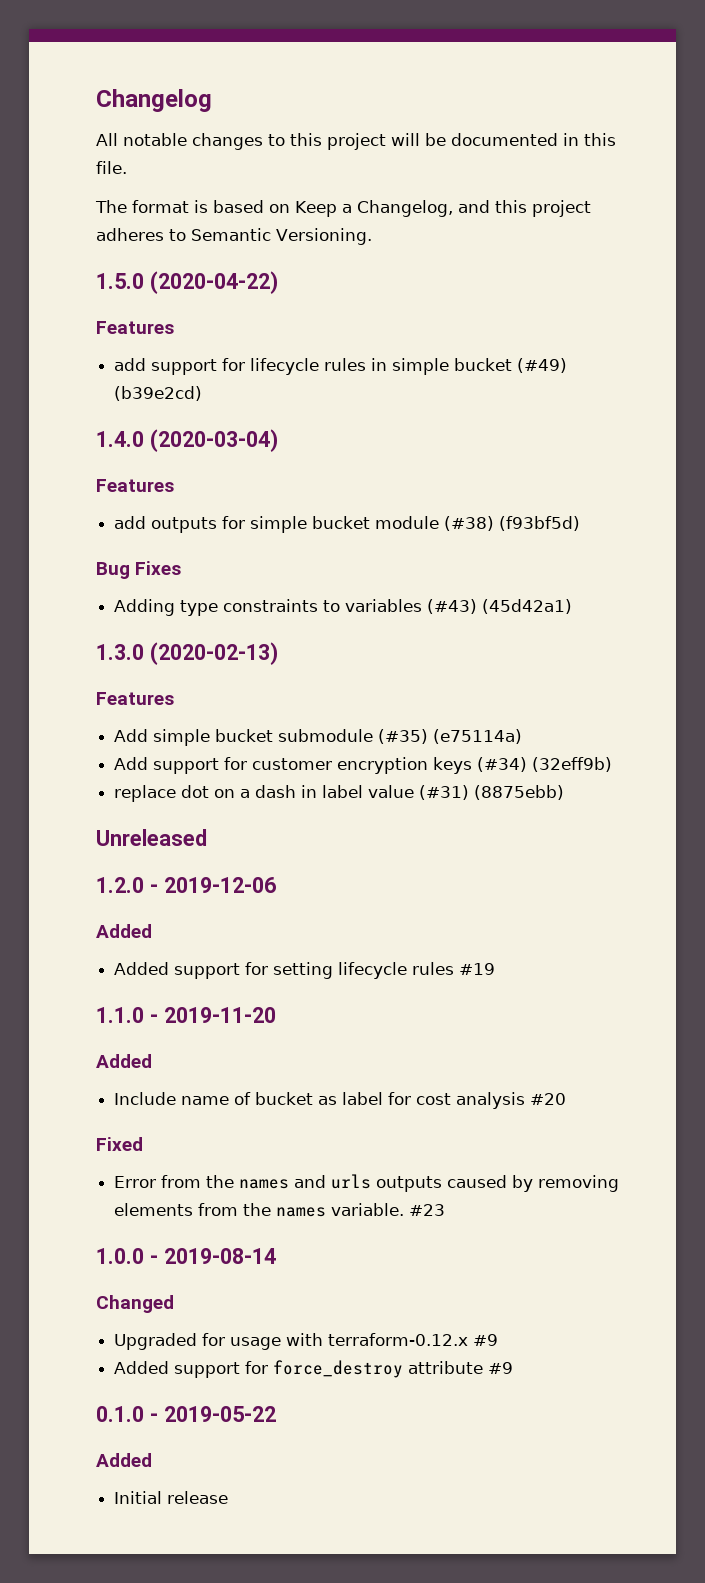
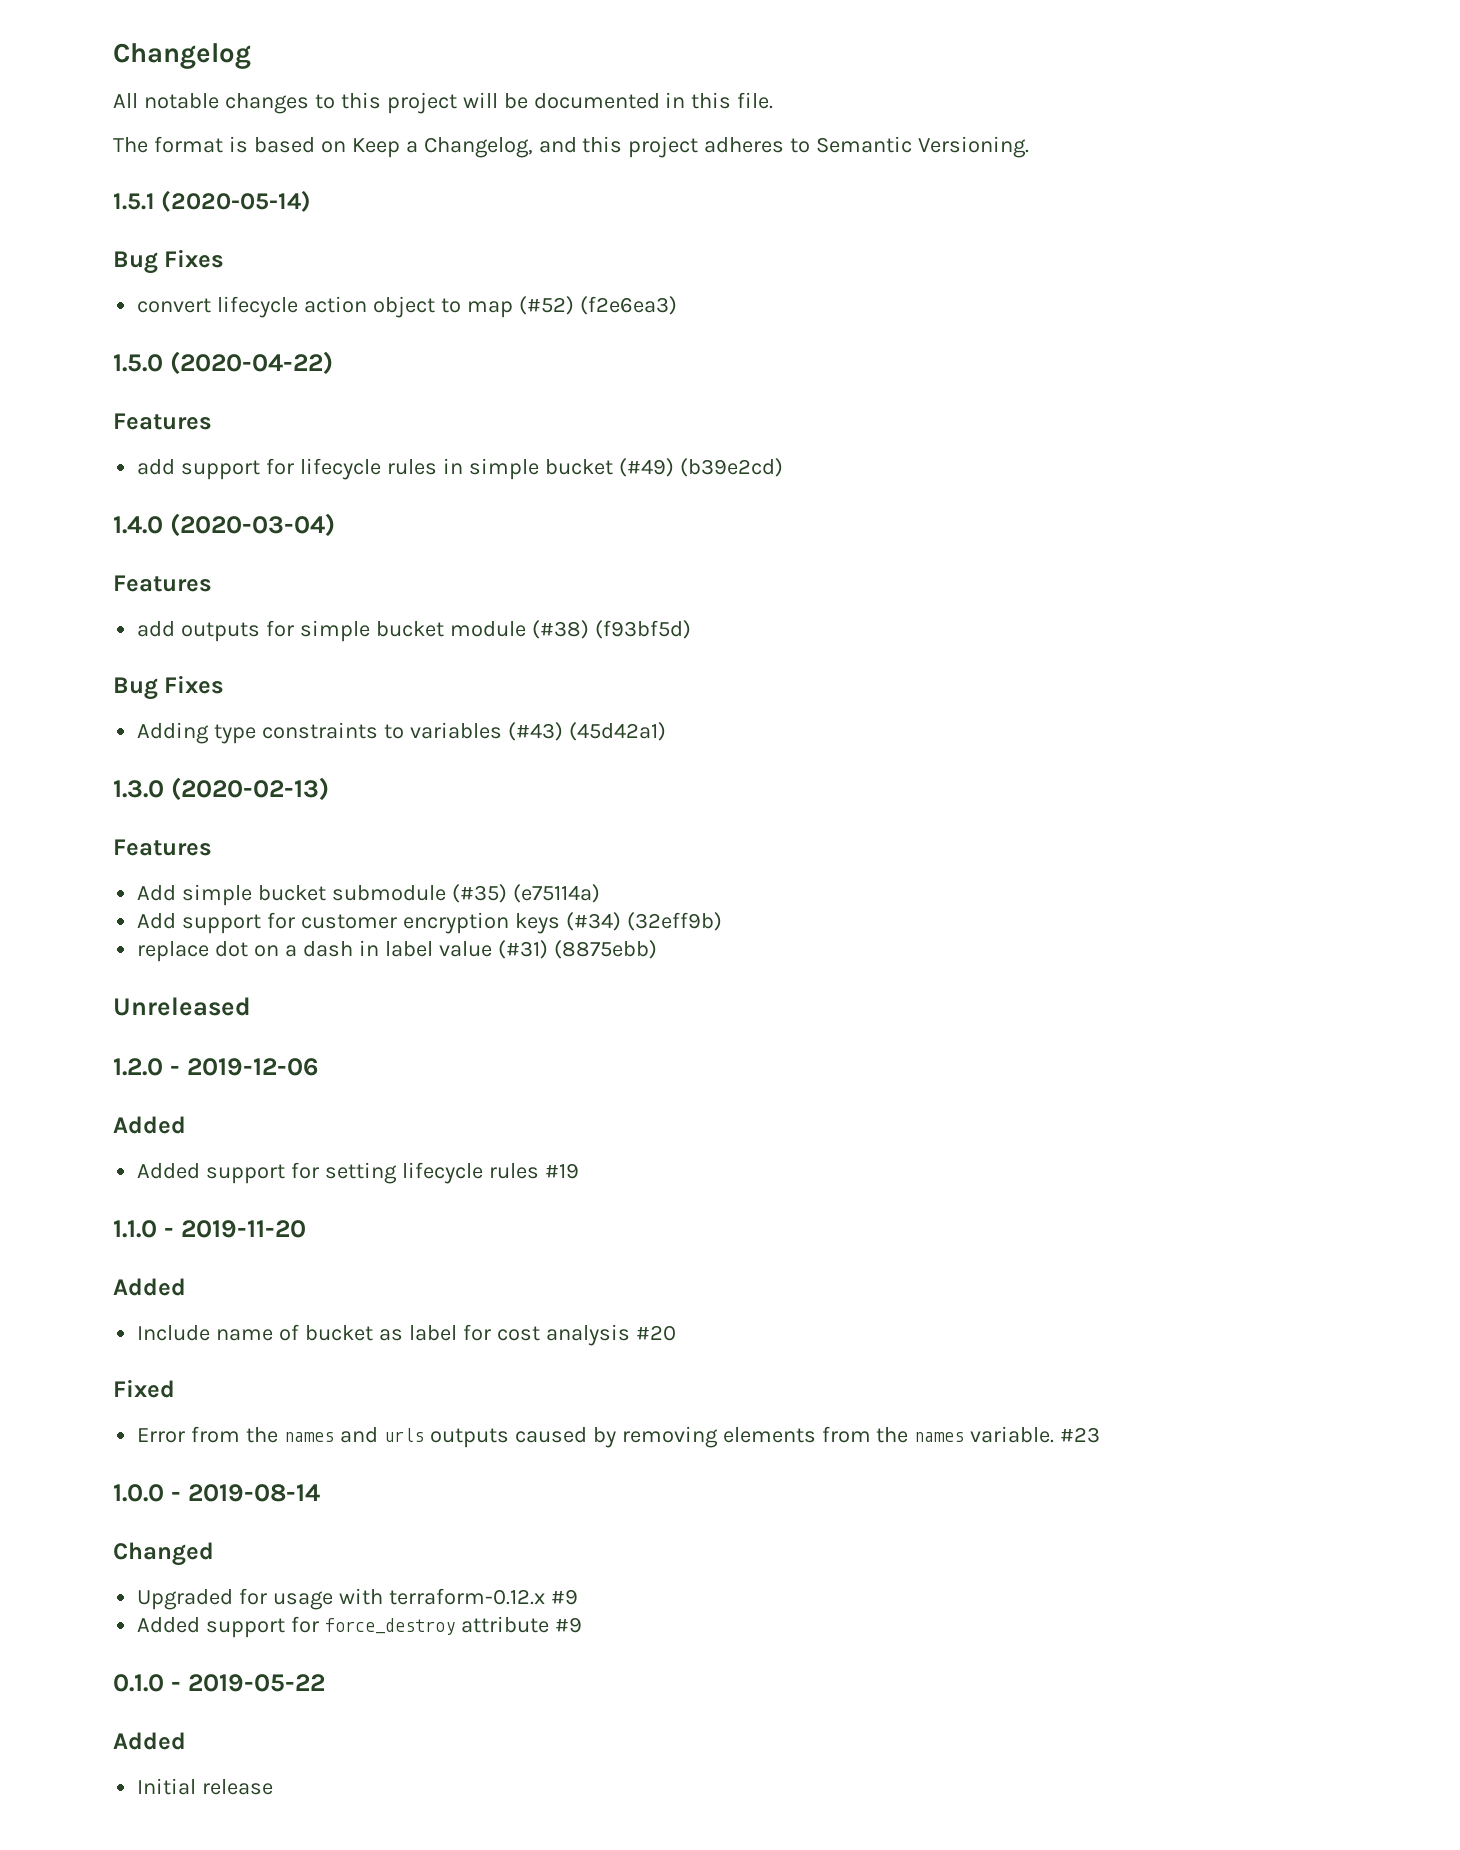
(372, 236) none -> [113,190,312,212] [113,249,225,274] [137,296,677,318] // 1.5.1 (2020-05-14) // Bug Fixes // convert lifecycle action object to map (#52) (f2e6ea3)

